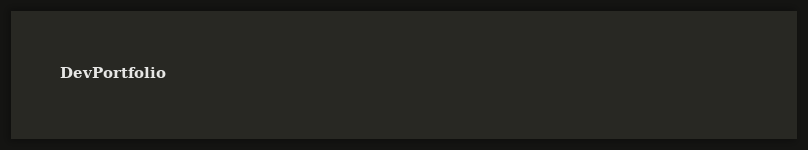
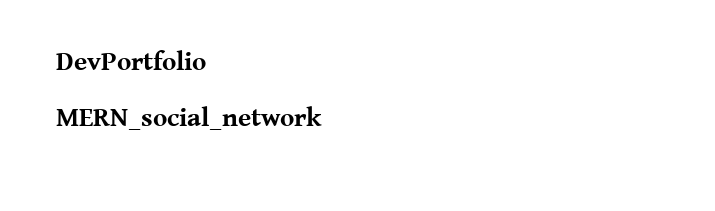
(166, 72) none -> [56,106,322,130] // MERN_social_network

